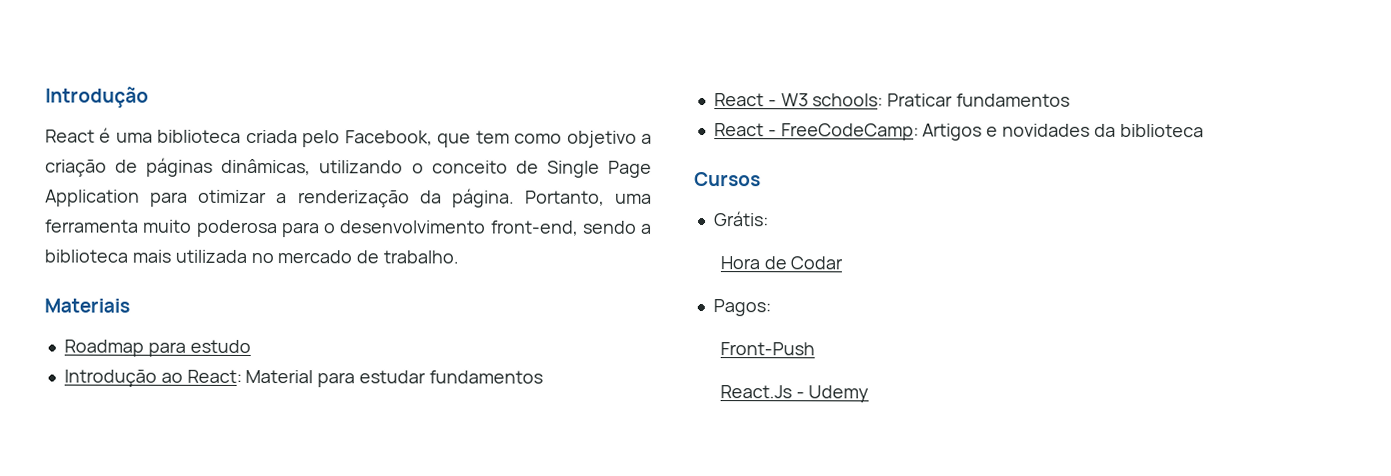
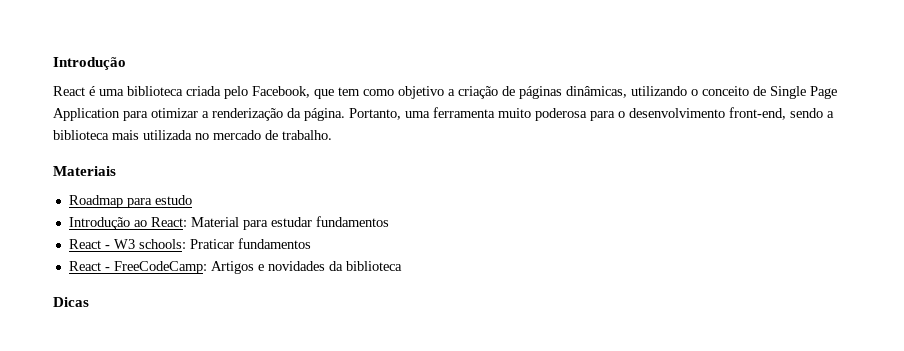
[694,171,761,187] [713,211,769,227] [719,256,844,270] [712,299,771,317] [719,342,815,356] [719,385,870,403] Cursos // Grátis: // Hora de Codar // Pagos: // Front-Push // React.Js - Udemy -> [53,297,89,307] Dicas

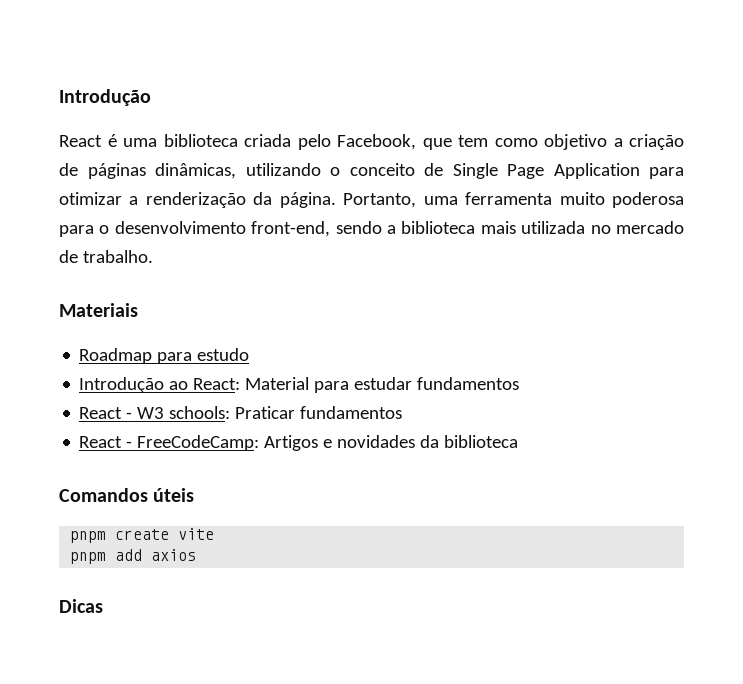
(402, 266) none -> [59,488,195,502] [70,528,215,543] [70,549,197,564] // Comandos úteis // pnpm create vite // pnpm add axios

